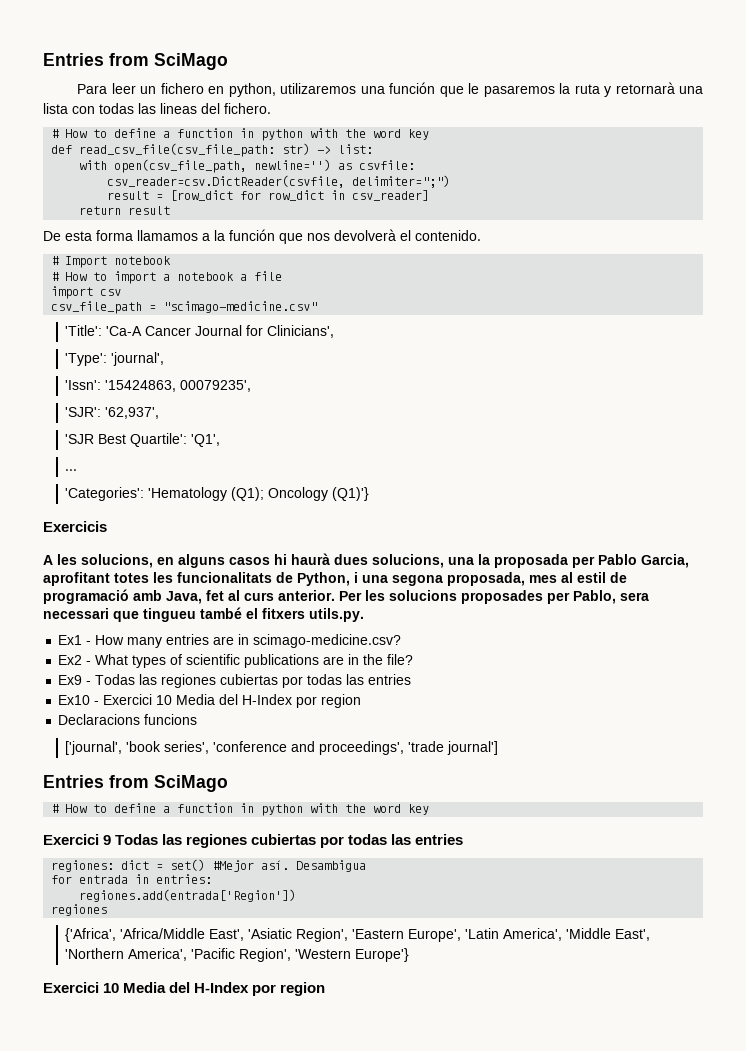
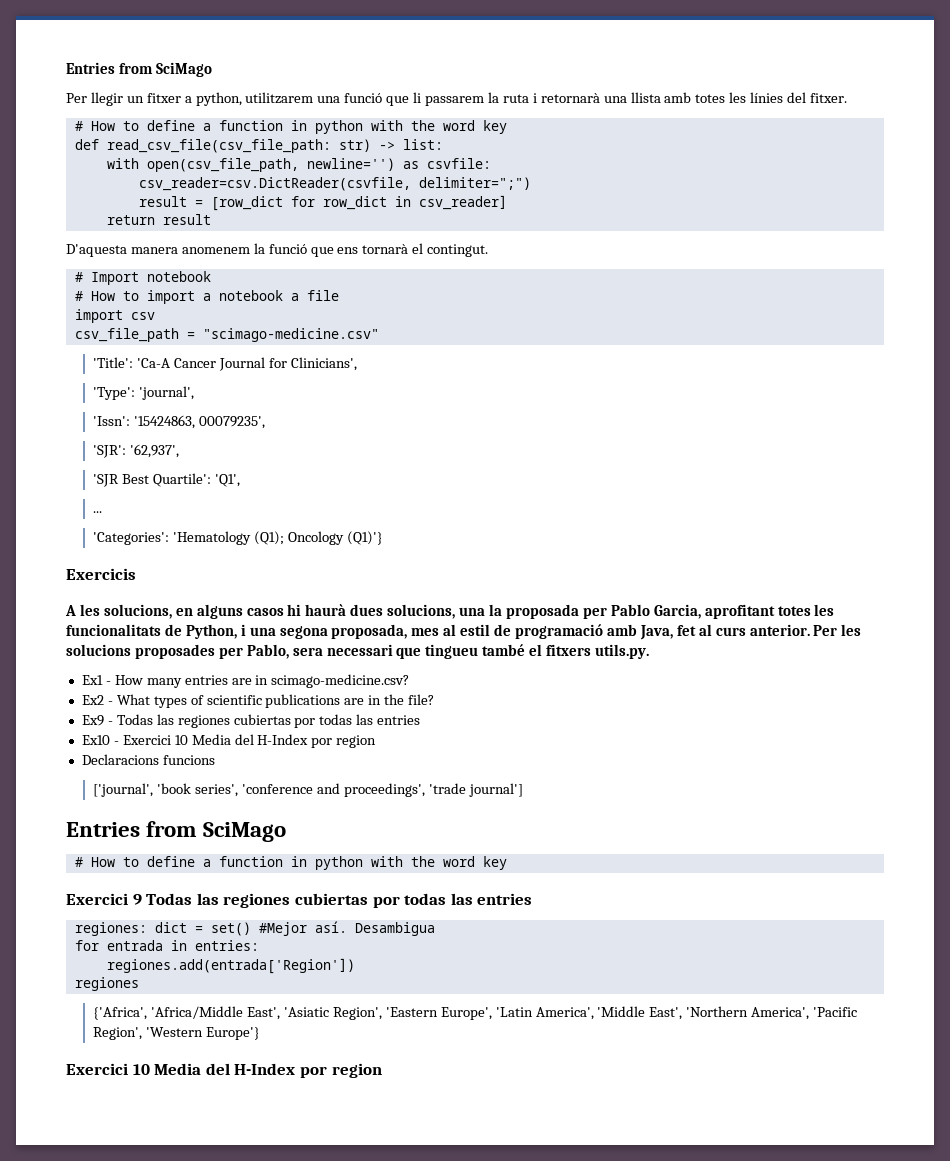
[43,53,228,70] [76,82,555,97] Entries from SciMago // Para leer un fichero en python, utilizaremos una función que le pasaremos -> [66,62,212,77] [66,92,485,106] Entries from SciMago // Per llegir un fitxer a python, utilitzarem una funció que li passarem
[603,86,611,97] y -> [532,93,537,103] i
[43,103,271,114] lista con todas las lineas del fichero. -> [630,92,848,103] llista amb totes les línies del fitxer.
[43,229,481,244] De esta forma llamamos a la función que nos devolverà el contenido. -> [66,243,489,257] D'aquesta manera anomenem la funció que ens tornarà el contingut.

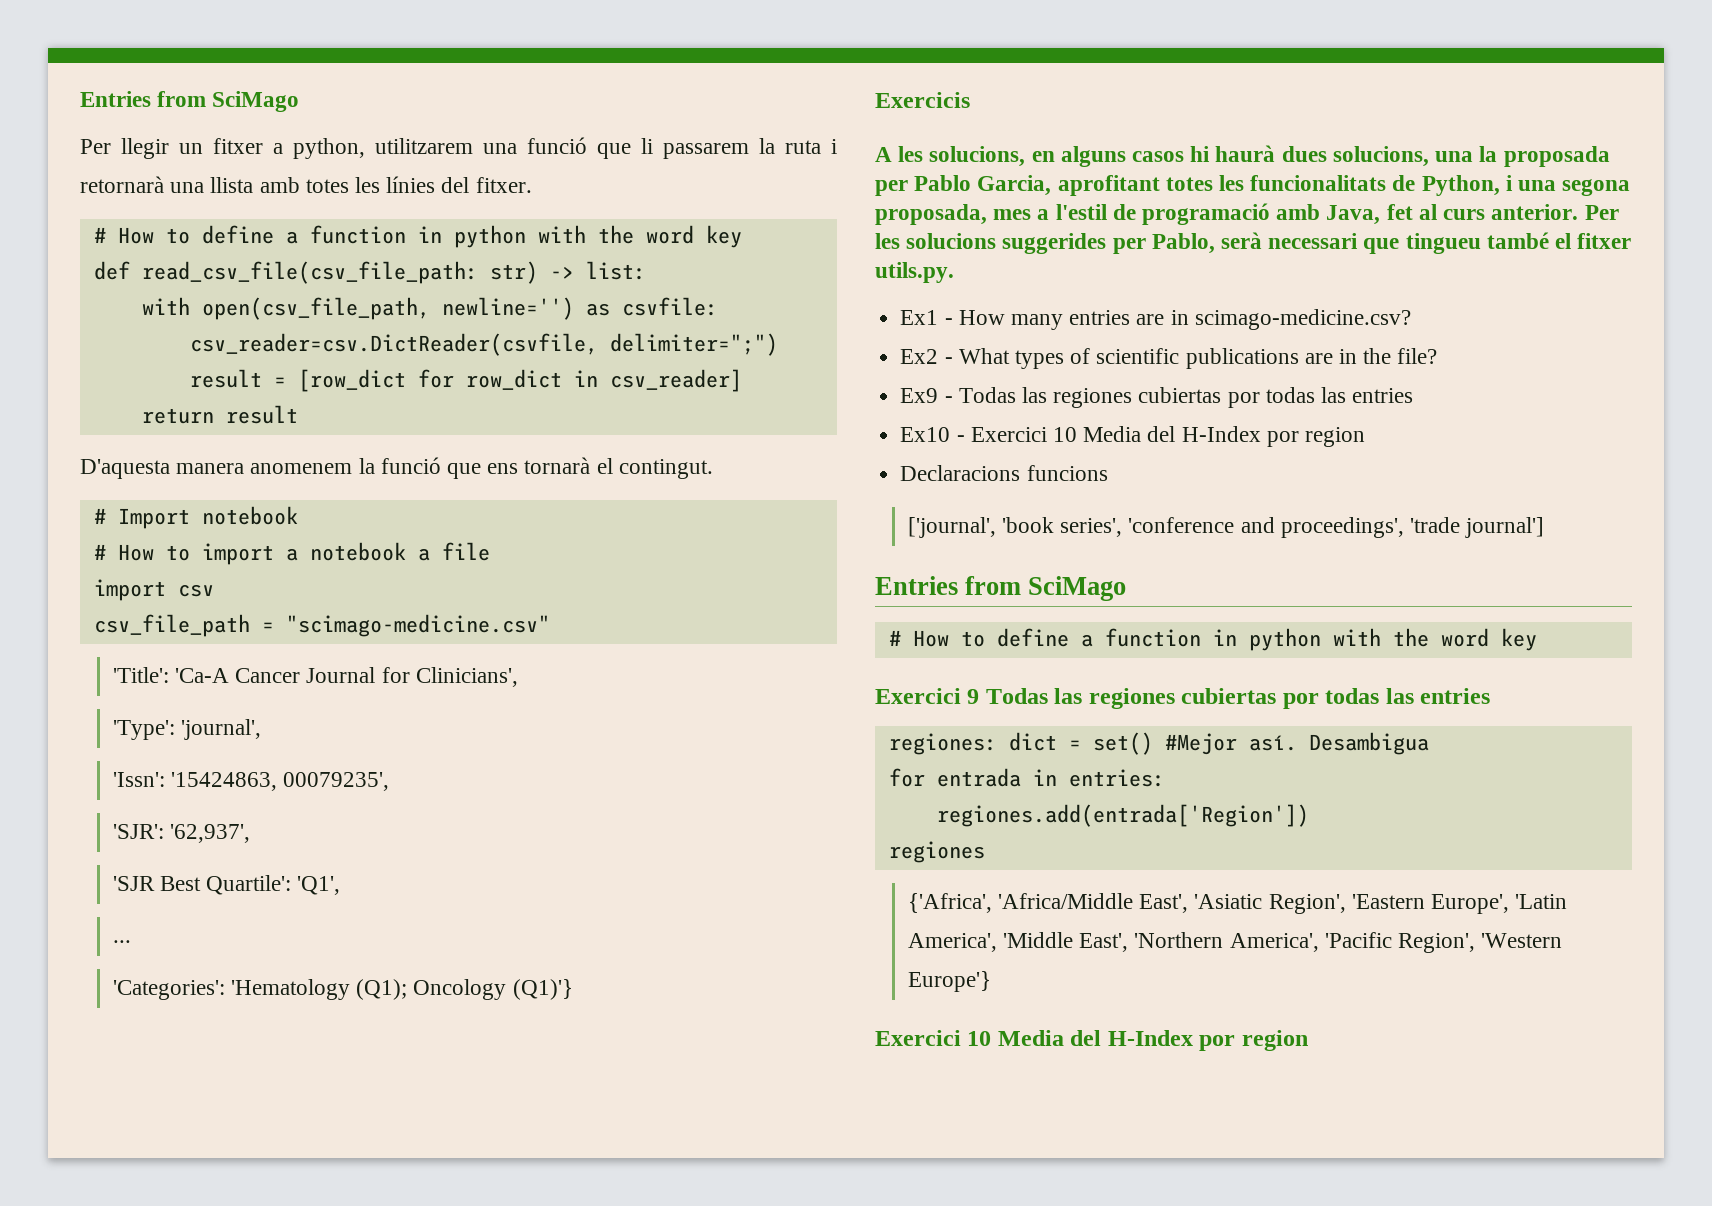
[443,624,491,636] al estil -> [1037,204,1107,220] a l'estil
[134,644,215,659] proposades -> [1002,233,1107,254] suggerides
[292,647,323,656] sera -> [1221,232,1263,249] serà
[546,644,592,656] fitxers -> [1577,233,1632,249] fitxer

